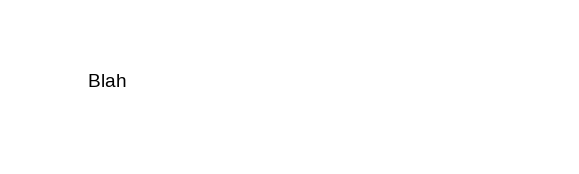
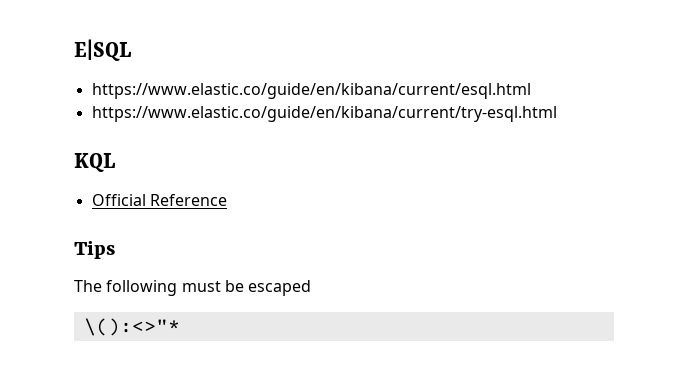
[88,74,127,87] Blah -> [74,39,131,61] [91,83,531,99] [91,106,557,122] [74,153,115,172] [91,194,227,206] [74,241,115,259] [74,280,312,296] [83,318,180,336] E|SQL // https://www.elastic.co/guide/en/kibana/current/esql.html // https://www.elastic.co/guide/en/kibana/current/try-esql.html // KQL // Official Reference // Tips // The following must be escaped // \():<>"*

